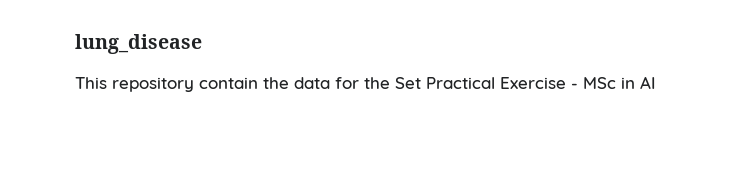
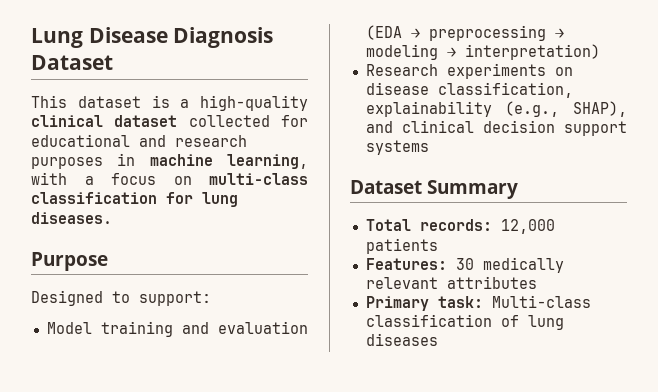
[75,34,202,54] [75,76,656,92] lung_disease // This repository contain the data for the Set Practical Exercise - MSc in AI -> [31,27,274,48] [31,55,113,70] [31,95,308,111] [31,115,308,127] [31,134,247,147] [31,153,308,169] [31,172,308,185] [31,192,238,207] [31,212,112,224] [31,252,108,271] [31,290,211,306] [46,321,308,337] [365,25,564,41] [365,44,600,60] [365,63,573,79] [365,82,573,98] [365,101,627,117] [365,120,627,136] [365,140,429,155] [350,180,518,199] [365,219,555,234] [365,238,438,254] [365,257,564,273] [365,276,537,289] [365,295,591,311] [365,314,564,330] [365,333,438,346] Lung Disease Diagnosis Dataset // This dataset is a high-quality clinical dataset collected for educational and research purposes in machine learning, with a focus on multi-class classification for lung diseases. // Purpose // Designed to support: // Model training and evaluation (EDA → preprocessing → modeling → interpretation) // Research experiments on disease classification, explainability (e.g., SHAP), and clinical decision support systems // Dataset Summary // Total records: 12,000 patients // Features: 30 medically relevant attributes // Primary task: Multi-class classification of lung diseases

